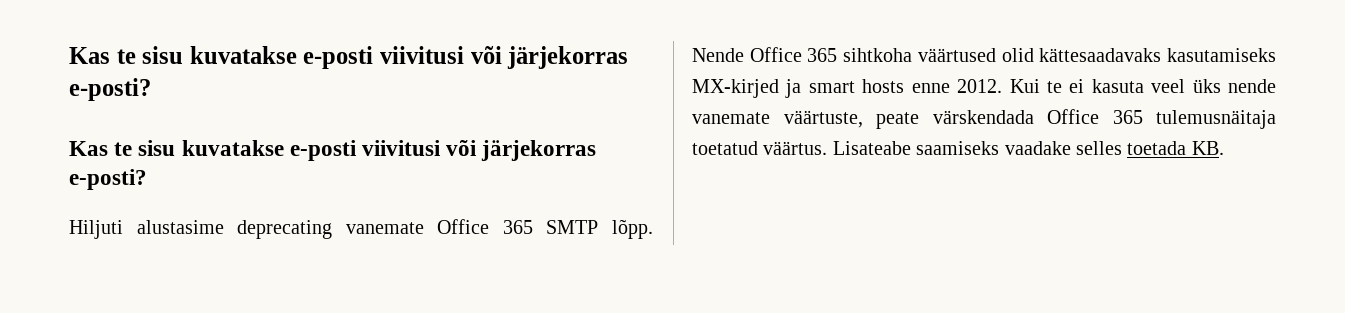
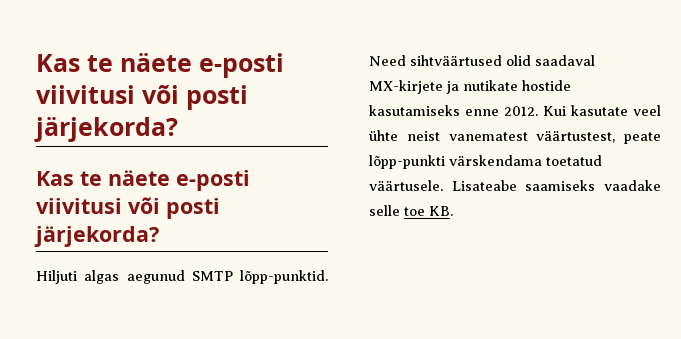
[69,46,629,69] [69,78,151,101] [69,140,597,161] [69,169,147,190] Kas te sisu kuvatakse e-posti viivitusi või järjekorras e-posti? // Kas te sisu kuvatakse e-posti viivitusi või järjekorras e-posti? -> [36,52,284,78] [36,84,248,110] [34,116,178,142] [36,170,250,191] [36,197,220,219] [34,226,159,247] Kas te näete e-posti viivitusi või posti järjekorda? // Kas te näete e-posti viivitusi või posti järjekorda?
[136,219,653,239] [692,47,1276,62] [692,79,1276,98] [692,109,1276,129] [692,141,828,155] alustasime deprecating vanemate Office 365 SMTP lõpp. Nende Office 365 sihtkoha väärtused olid kättesaadavaks kasutamiseks MX-kirjed ja smart hosts enne 2012. Kui te ei kasuta veel üks nende vanemate väärtuste, peate värskendada Office 365 tulemusnäitaja toetatud väärtus. -> [84,270,328,284] [369,55,595,66] [369,80,571,94] [369,105,661,116] [369,130,661,144] [369,155,602,169] [369,180,443,191] algas aegunud SMTP lõpp-punktid. Need sihtväärtused olid saadaval MX-kirjete ja nutikate hostide kasutamiseks enne 2012. Kui kasutate veel ühte neist vanematest väärtustest, peate lõpp-punkti värskendama toetatud väärtusele.
[1076,141,1187,155] selles toetada -> [369,205,425,216] selle toe

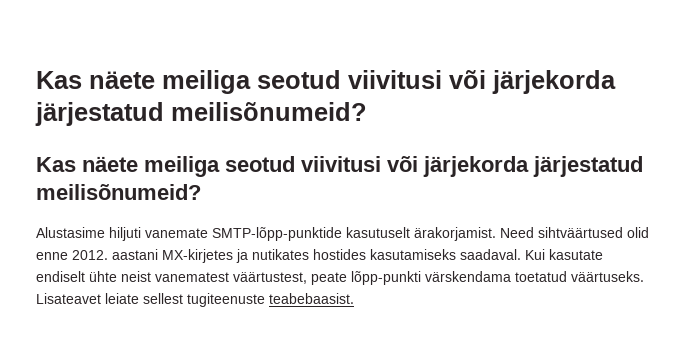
[36,52,284,78] [36,84,248,110] [34,116,178,142] [36,170,250,191] [36,197,220,219] [34,226,159,247] [36,270,328,284] [369,55,595,66] [369,80,571,94] [369,105,538,116] Kas te näete e-posti viivitusi või posti järjekorda? // Kas te näete e-posti viivitusi või posti järjekorda? // Hiljuti algas aegunud SMTP lõpp-punktid. Need sihtväärtused olid saadaval MX-kirjete ja nutikate hostide kasutamiseks enne 2012. -> [36,70,616,94] [35,102,367,126] [36,156,643,177] [36,184,201,200] [36,227,649,241] [36,249,521,263] Kas näete meiliga seotud viivitusi või järjekorda järjestatud meilisõnumeid? // Kas näete meiliga seotud viivitusi või järjekorda järjestatud meilisõnumeid? // Alustasime hiljuti vanemate SMTP-lõpp-punktide kasutuselt ärakorjamist. Need sihtväärtused olid enne 2012. aastani MX-kirjetes ja nutikates hostides kasutamiseks saadaval.
[633,105,661,116] veel -> [36,271,85,282] endiselt
[369,180,661,191] [369,205,453,216] väärtusele. Lisateabe saamiseks vaadake selle toe KB. -> [571,271,644,282] [36,293,354,307] väärtuseks. Lisateavet leiate sellest tugiteenuste teabebaasist.

